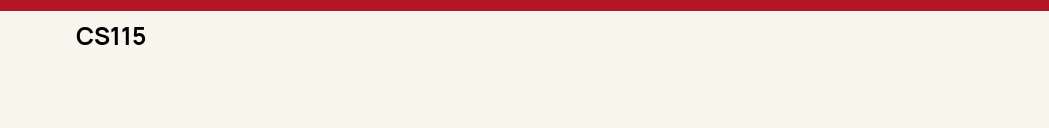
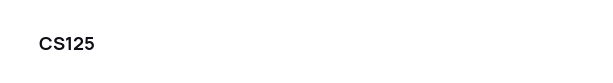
[76,27,146,45] CS115 -> [39,37,95,50] CS125

